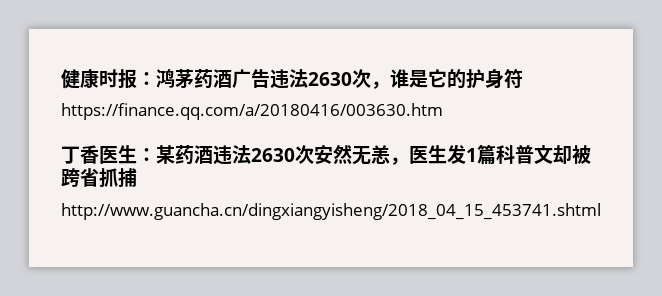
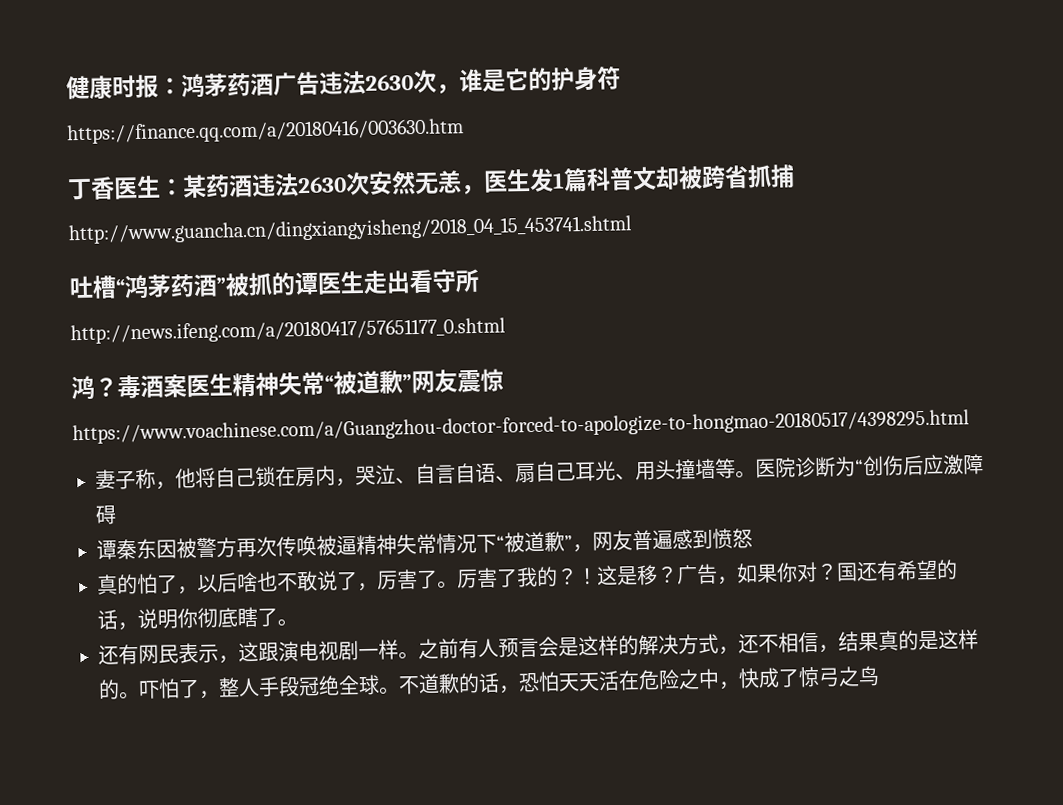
(601, 211) none -> [69,268,480,300] [70,317,506,345] [71,368,504,401] [72,409,970,445] [95,453,984,490] [95,505,117,525] [96,528,753,560] [96,559,958,595] [97,606,298,631] [98,629,979,665] [98,665,880,700] // 吐槽“鸿茅药酒”被抓的谭医生走出看守所 // http://news.ifeng.com/a/20180417/57651177_0.shtml // 鸿？毒酒案医生精神失常“被道歉”网友震惊 // https://www.voachinese.com/a/Guangzhou-doctor-forced-to-apologize-to-hongmao-20180517/4398295.html // 妻子称，他将自己锁在房内，哭泣、自言自语、扇自己耳光、用头撞墙等。医院诊断为“创伤后应激障碍 // 谭秦东因被警方再次传唤被逼精神失常情况下“被道歉”，网友普遍感到愤怒 // 真的怕了，以后啥也不敢说了，厉害了。厉害了我的？！这是移？广告，如果你对？国还有希望的话，说明你彻底瞎了。 // 还有网民表示，这跟演电视剧一样。之前有人预言会是这样的解决方式，还不相信，结果真的是这样的。吓怕了，整人手段冠绝全球。不道歉的话，恐怕天天活在危险之中，快成了惊弓之鸟

